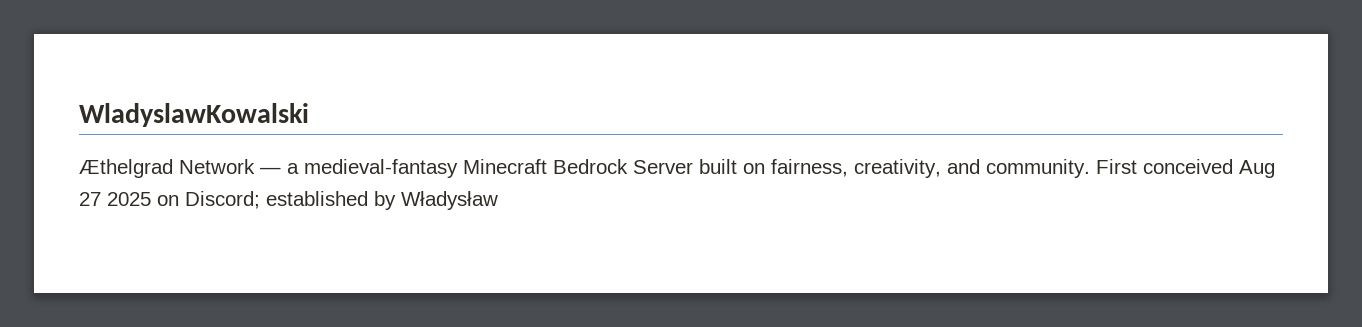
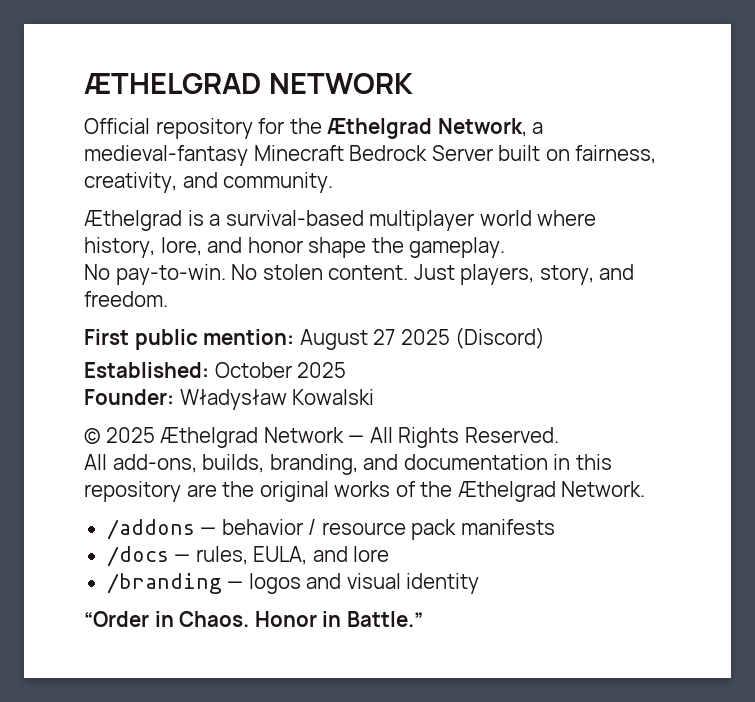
[79,103,309,127] [79,159,281,178] WladyslawKowalski // Æthelgrad Network — -> [84,73,413,94] [84,118,527,139] ÆTHELGRAD NETWORK // Official repository for the Æthelgrad Network,
[1096,159,1275,178] [79,191,498,210] First conceived Aug 27 2025 on Discord; established by Władysław -> [84,210,597,231] [84,237,506,258] [84,264,635,285] [84,291,168,307] [84,327,546,350] [84,362,347,378] [84,389,375,410] [84,427,559,448] [84,454,612,475] [84,481,646,502] [106,519,555,540] [106,546,390,567] [106,573,480,594] [84,611,423,627] // Æthelgrad is a survival-based multiplayer world where history, lore, and honor shape the gameplay. // No pay-to-win. No stolen content. Just players, story, and freedom. // First public mention: August 27 2025 (Discord) // Established: October 2025 // Founder: Władysław Kowalski // © 2025 Æthelgrad Network — All Rights Reserved. // All add-ons, builds, branding, and documentation in this repository are the original works of the Æthelgrad Network. // /addons — behavior / resource pack manifests // /docs — rules, EULA, and lore // /branding — logos and visual identity // “Order in Chaos. Honor in Battle.”

